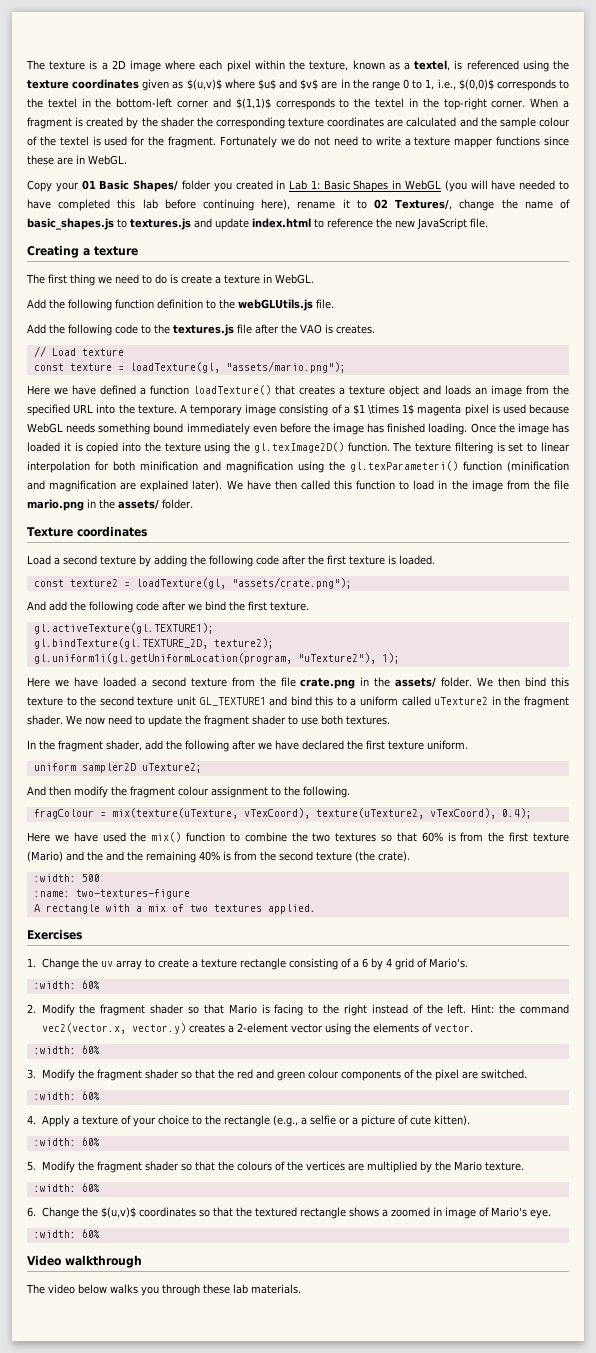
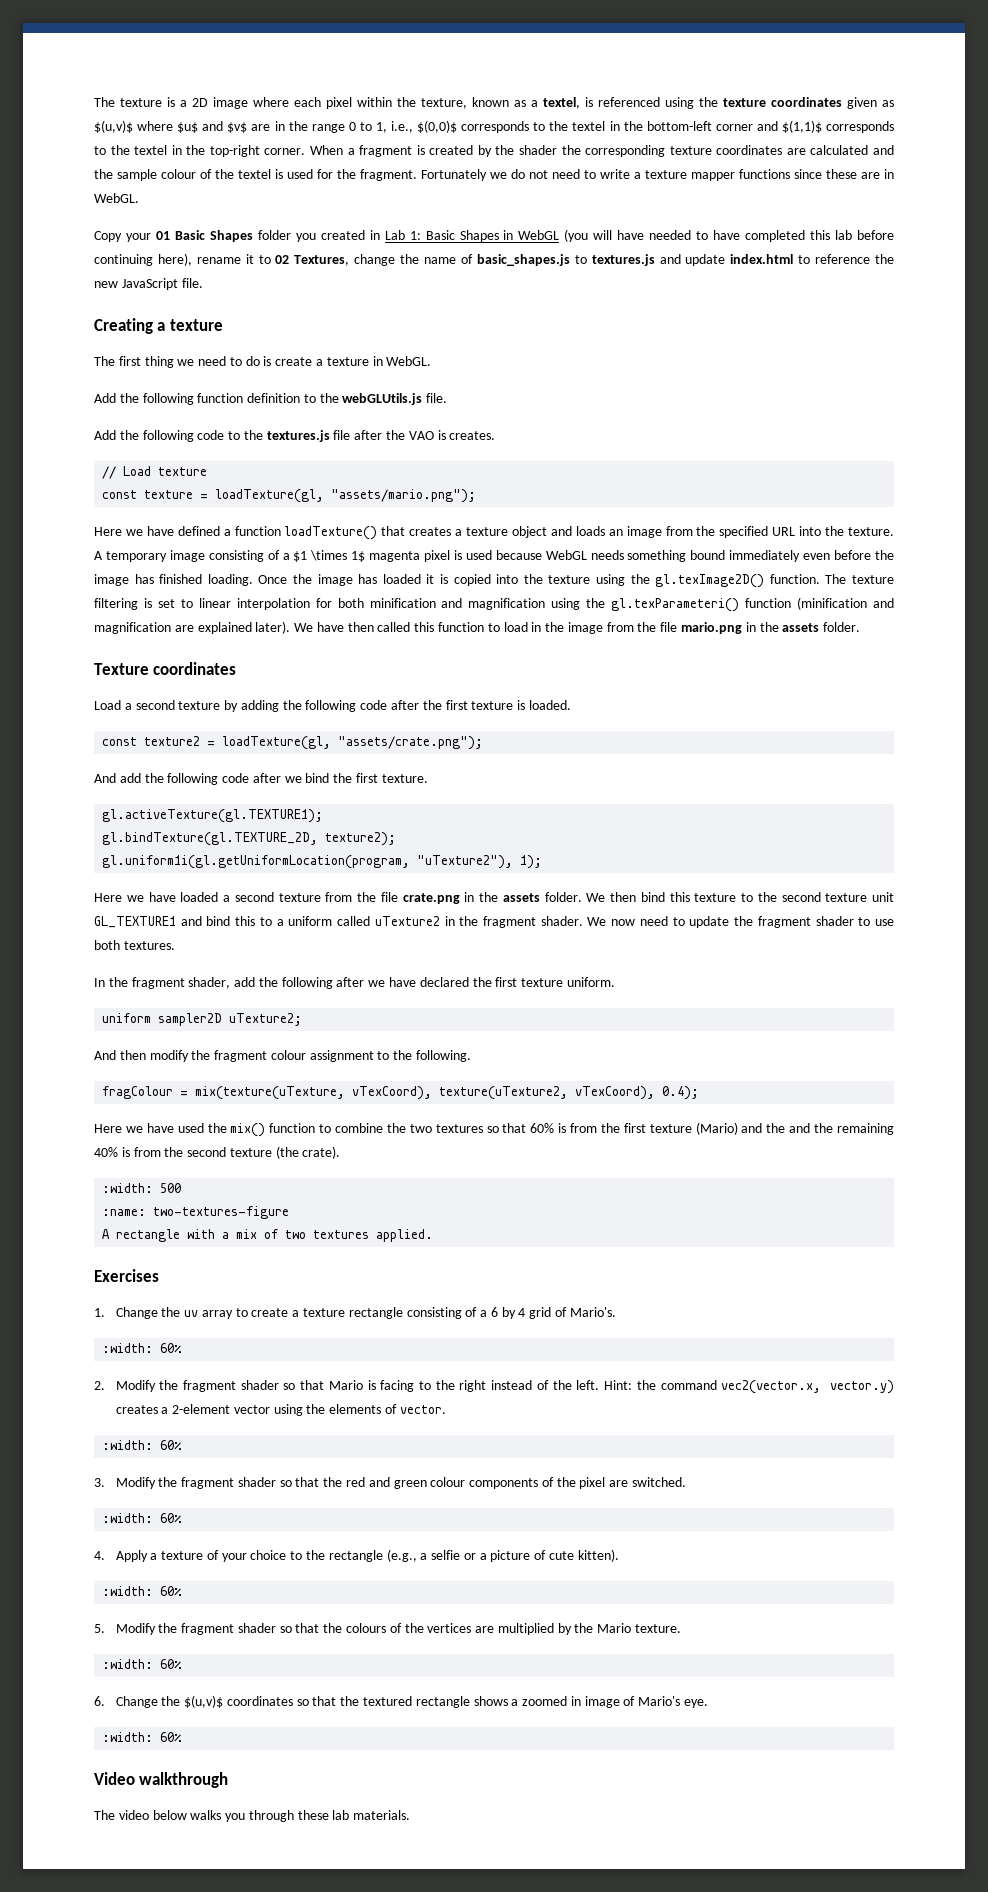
[133,180,179,192] Shapes/ -> [209,230,253,242] Shapes
[395,199,453,210] Textures/, -> [294,255,350,266] Textures,
[118,499,159,510] assets/ -> [782,623,820,632] assets
[395,677,437,688] assets/ -> [502,893,540,902] assets

